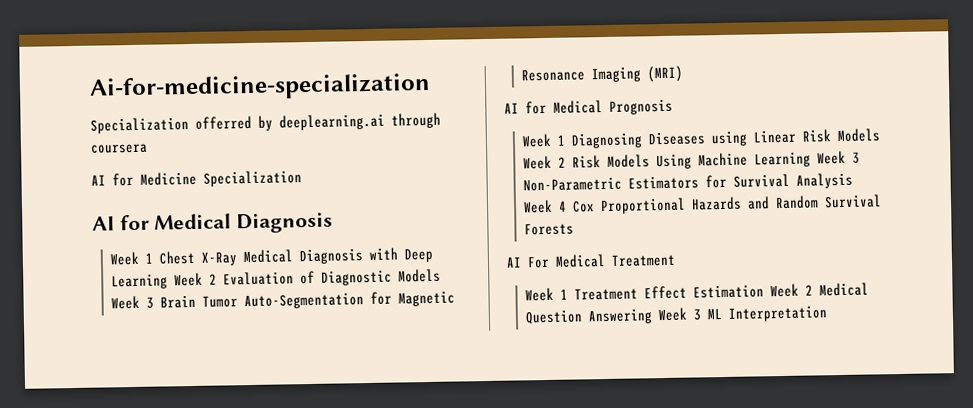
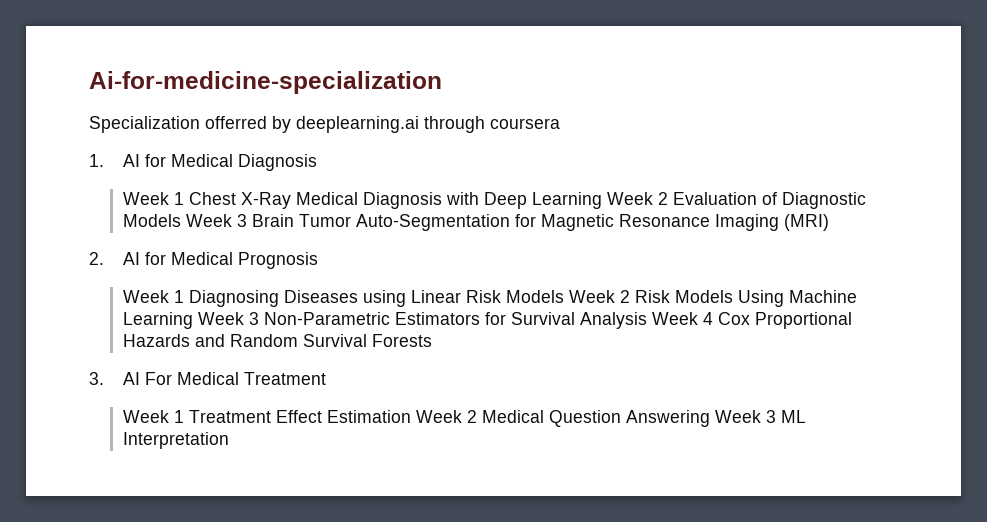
[91,170,302,187] AI for Medicine Specialization // -> [89,154,104,167] 1.
(683, 74) none -> [89,252,104,265] 2.
(574, 229) none -> [89,372,104,385] 3.

